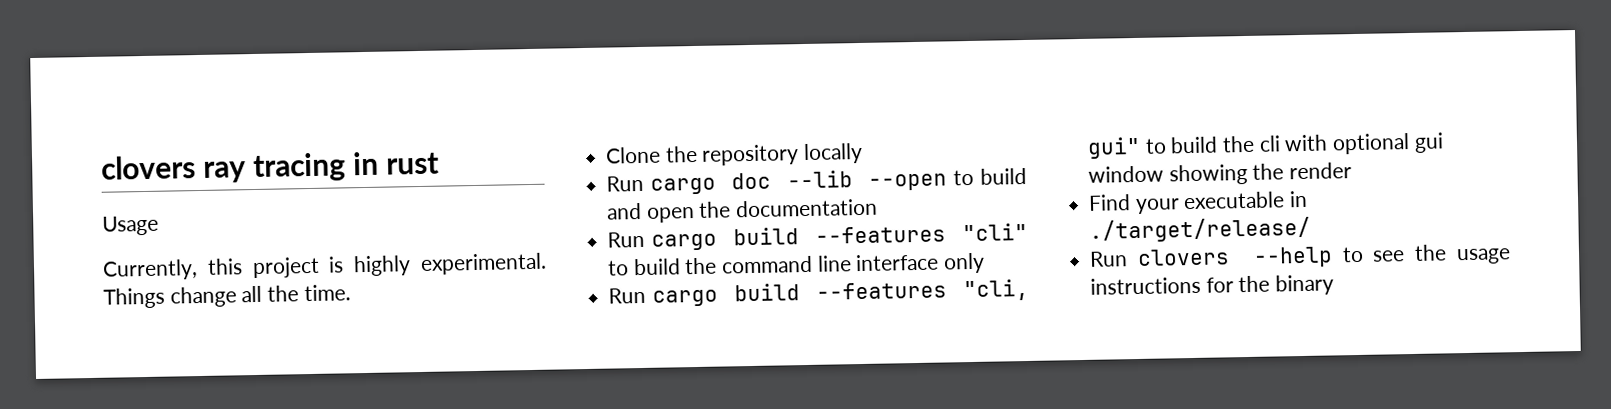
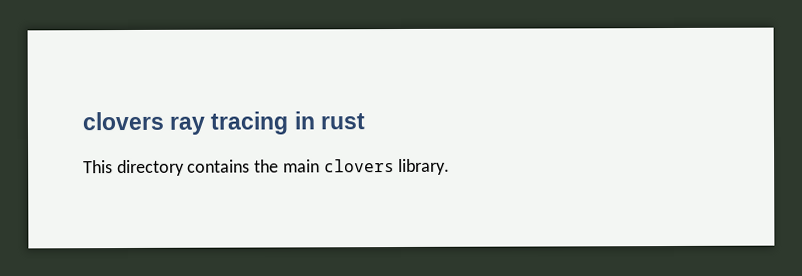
[102,215,159,236] [102,252,547,281] [103,284,351,309] [605,142,864,166] [606,167,1027,195] [606,198,879,223] [607,222,1028,251] [607,252,986,276] [608,278,1029,307] [1087,132,1444,159] [1088,162,1353,186] [1088,190,1309,215] [1089,216,1312,243] [1089,244,1511,268] [1090,274,1335,296] Usage // Currently, this project is highly experimental. Things change all the time. // Clone the repository locally // Run cargo doc --lib --open to build and open the documentation // Run cargo build --features "cli" to build the command line interface only // Run cargo build --features "cli, gui" to build the cli with optional gui window showing the render // Find your executable in ./target/release/ // Run clovers --help to see the usage instructions for the binary -> [83,158,451,177] This directory contains the main clovers library.

